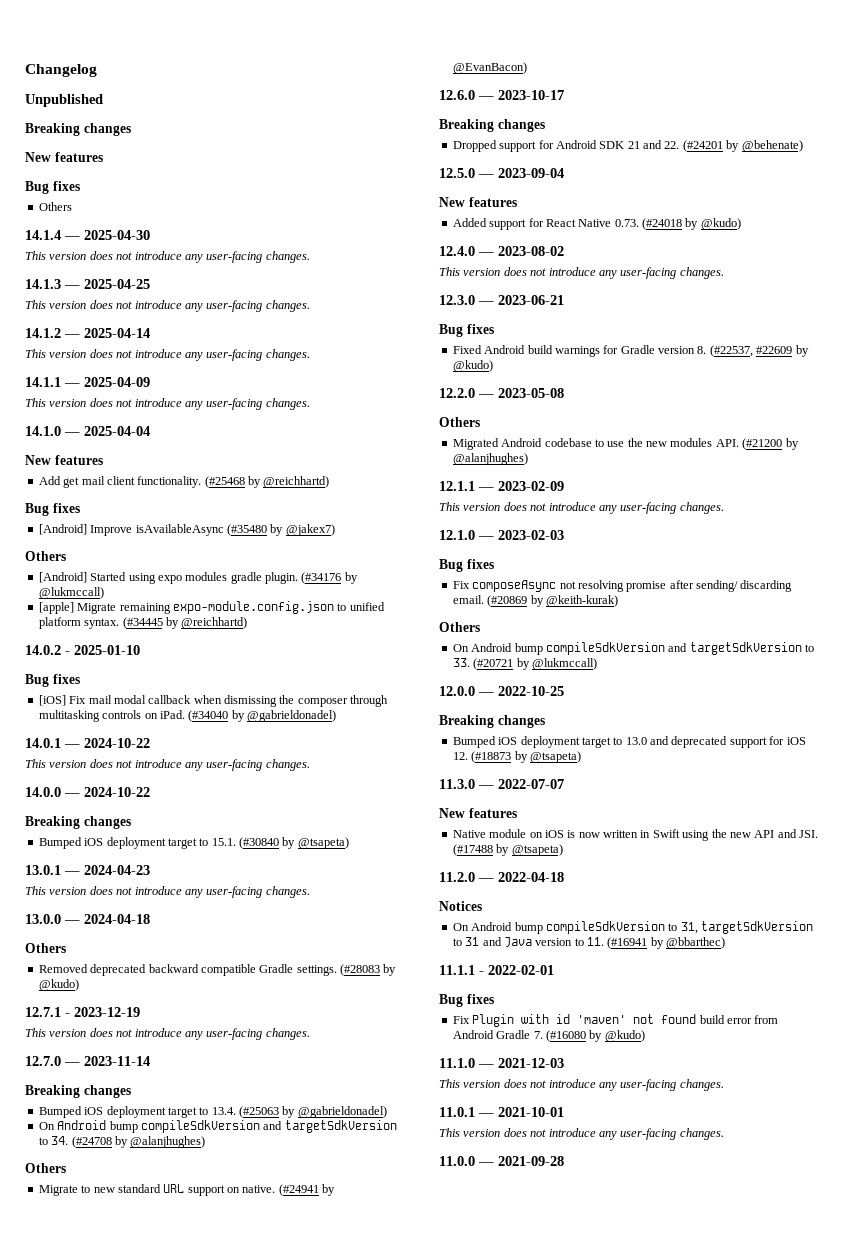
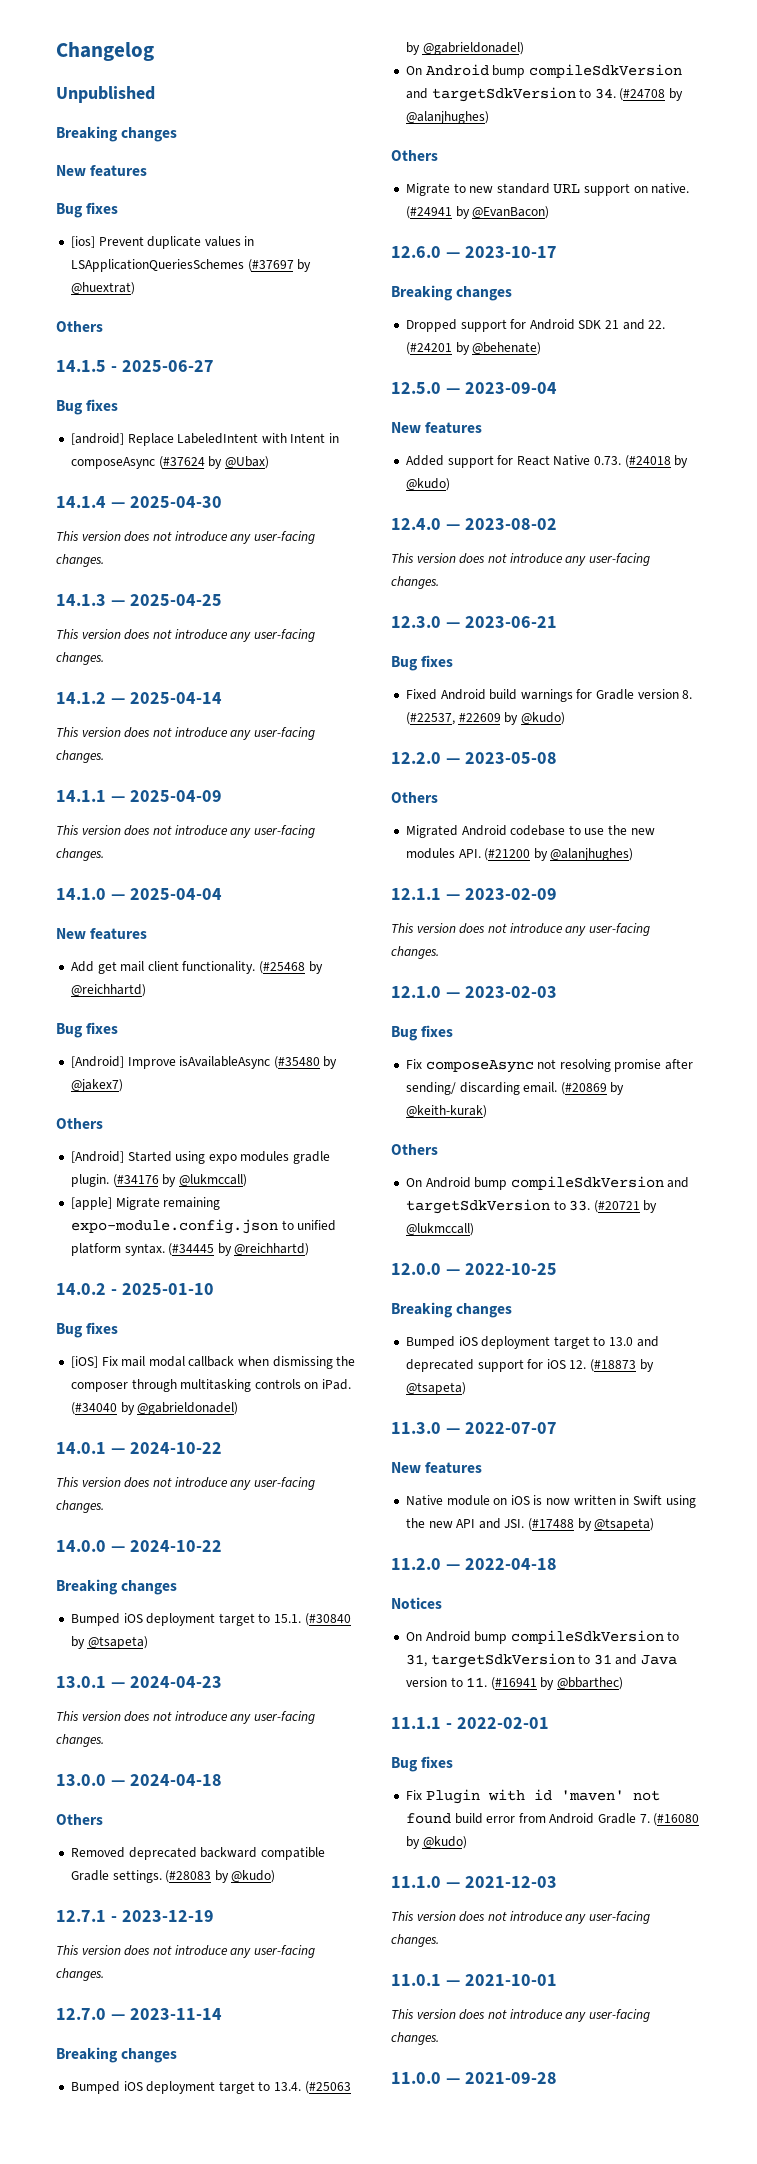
[38,202,72,211] Others -> [70,236,255,249] [70,259,312,272] [70,282,135,295] [56,321,103,332] [56,360,214,372] [56,399,119,415] [70,433,340,446] [70,456,269,469] [ios] Prevent duplicate values in LSApplicationQueriesSchemes (#37697 by @huextrat) // Others // 14.1.5 - 2025-06-27 // Bug fixes // [android] Replace LabeledIntent with Intent in composeAsync (#37624 by @Ubax)

